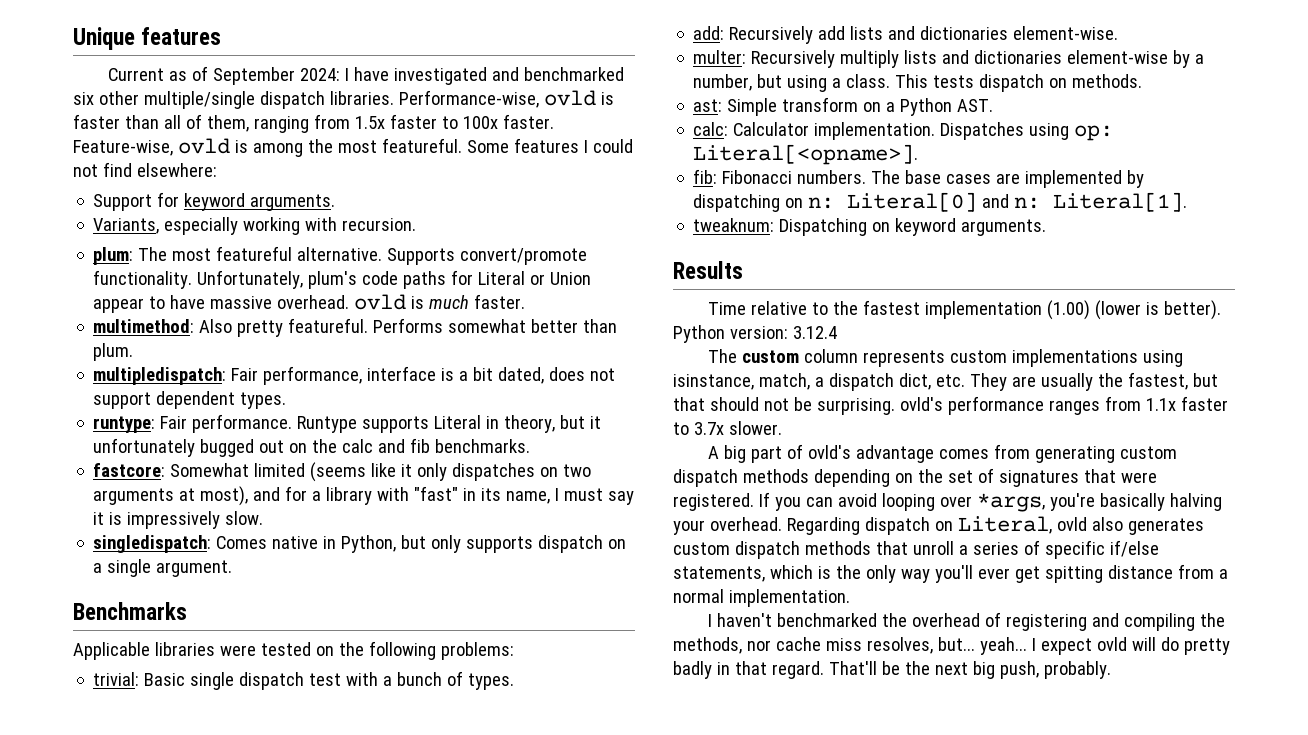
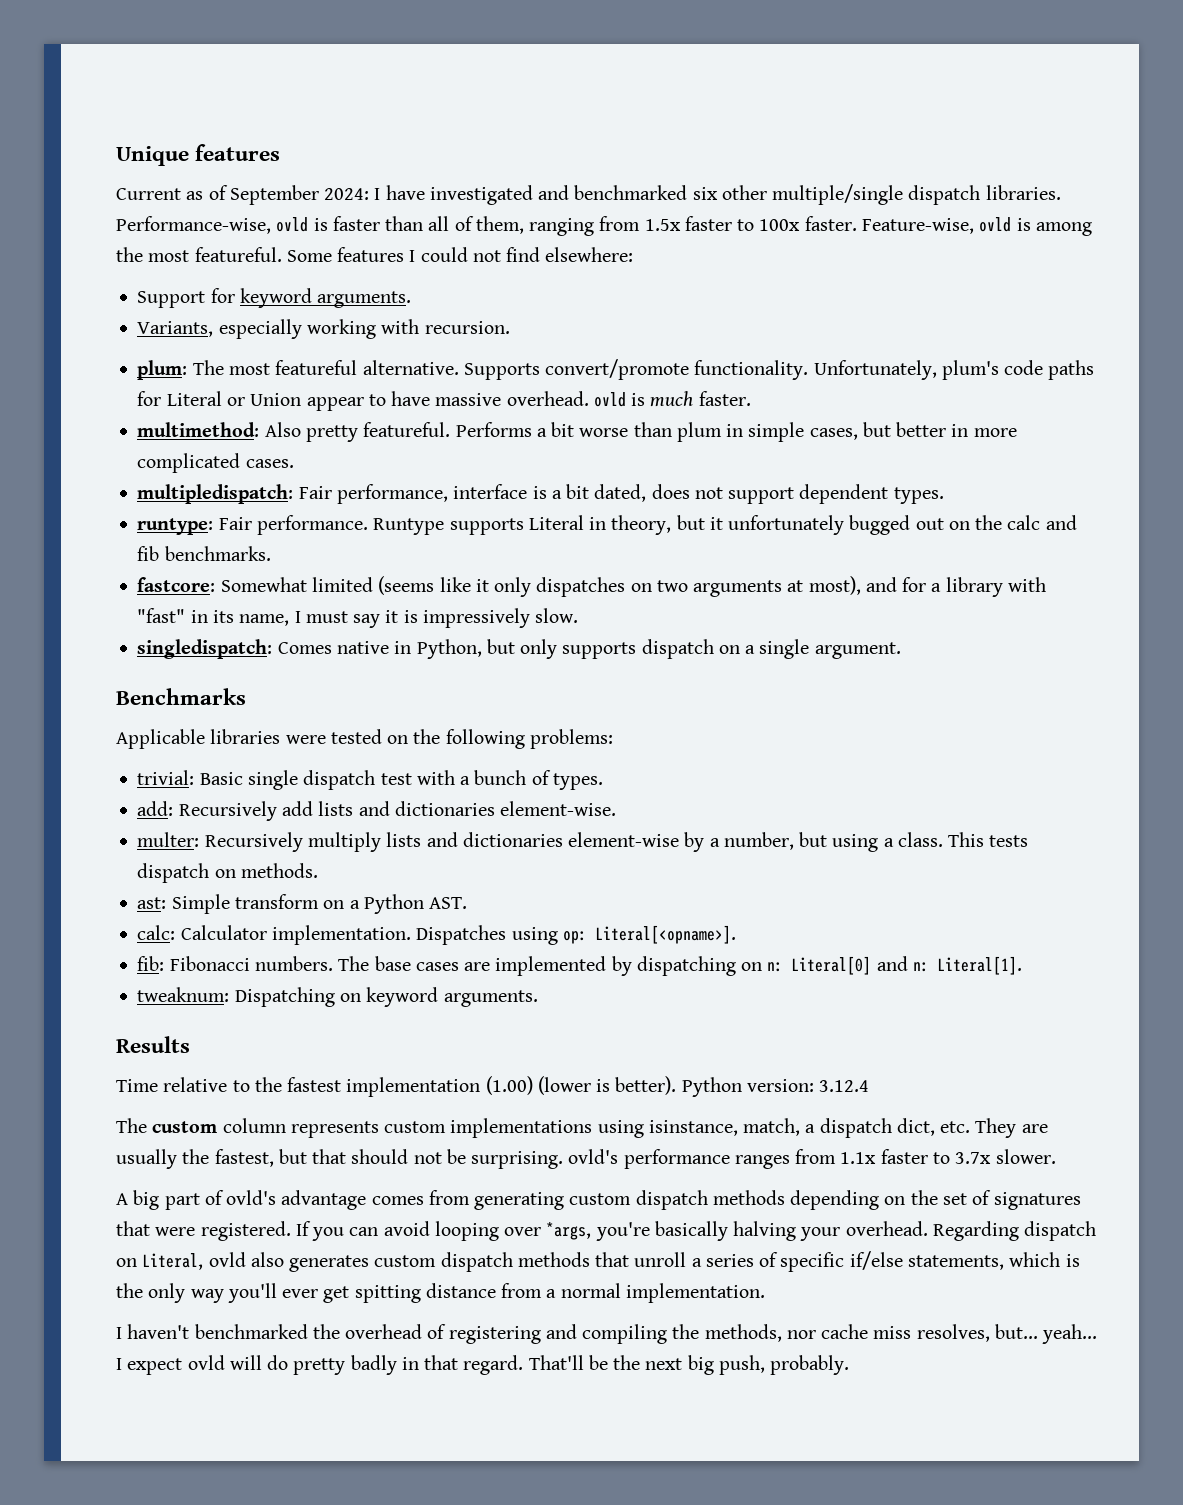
[448,319,618,333] [93,343,134,361] somewhat better than plum. -> [536,422,1017,442] [137,453,294,473] a bit worse than plum in simple cases, but better in more complicated cases.

